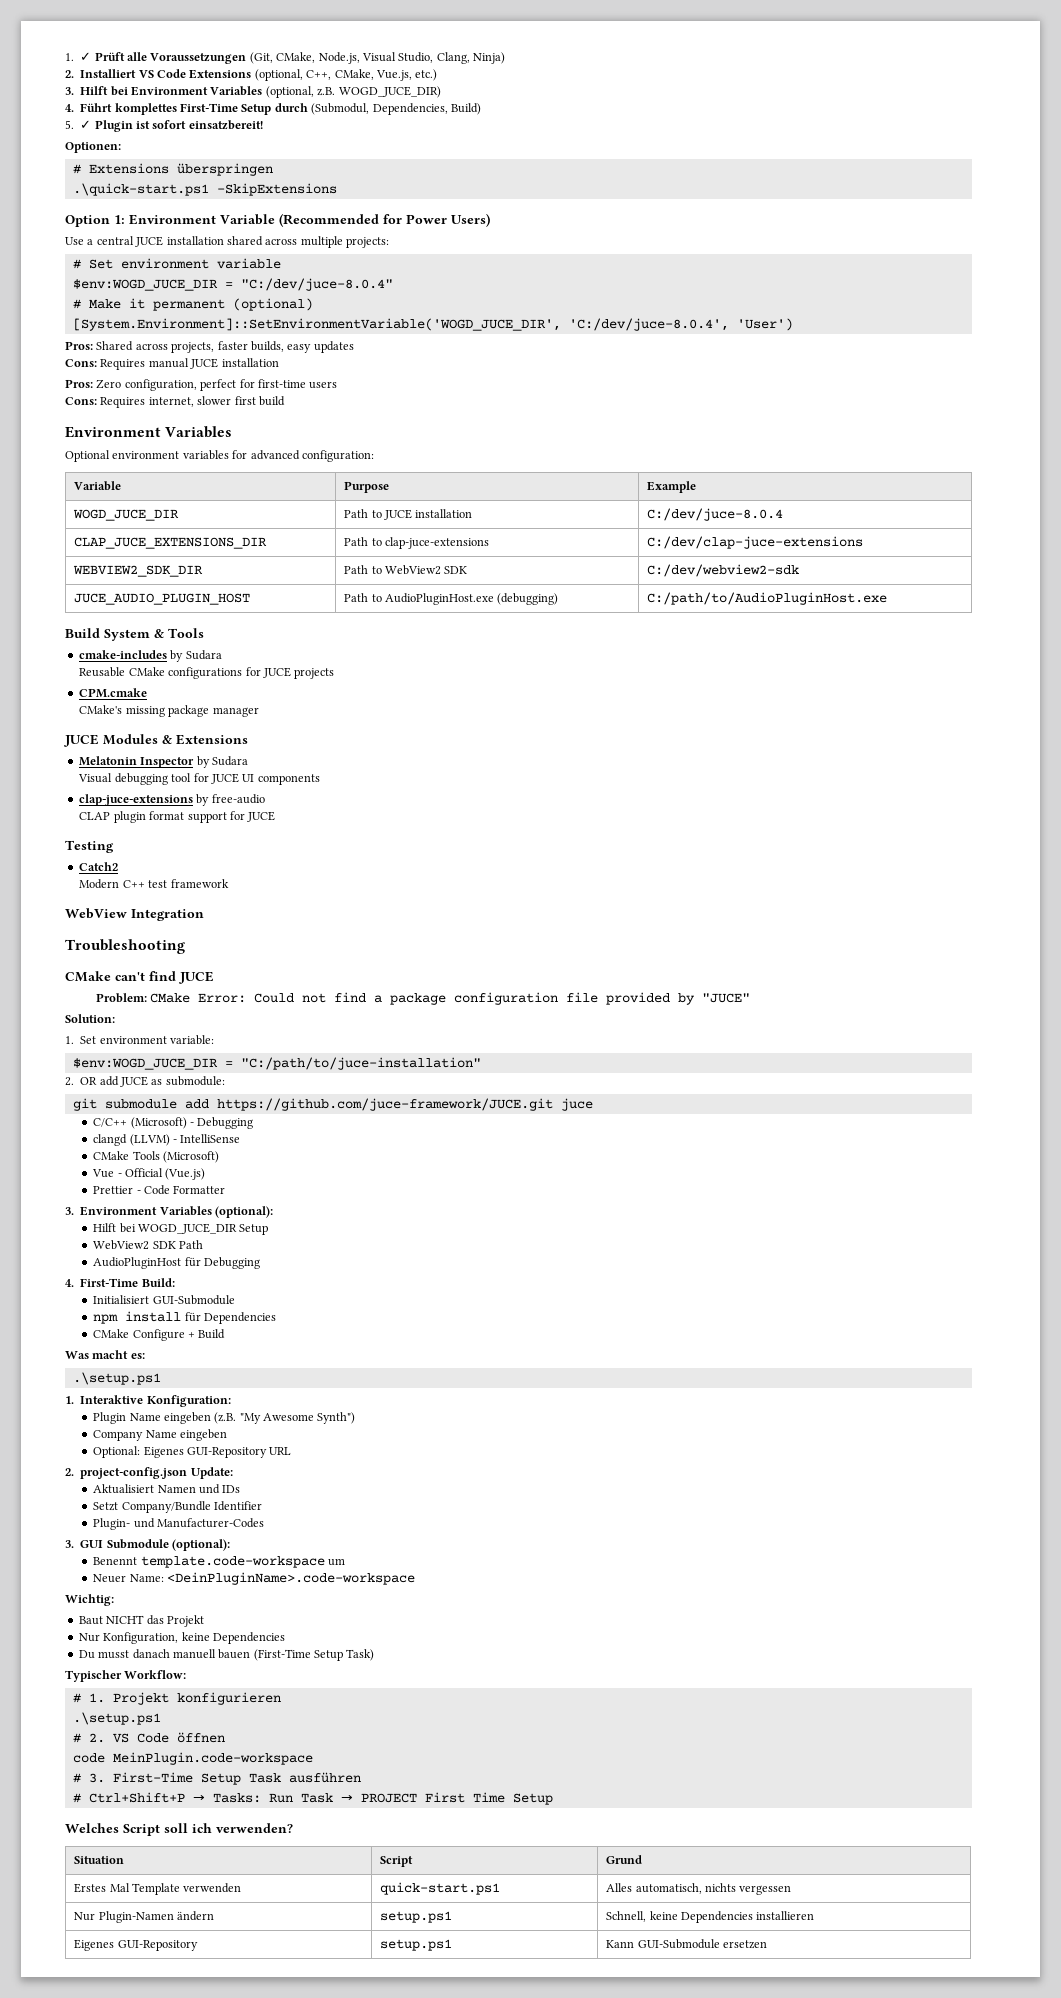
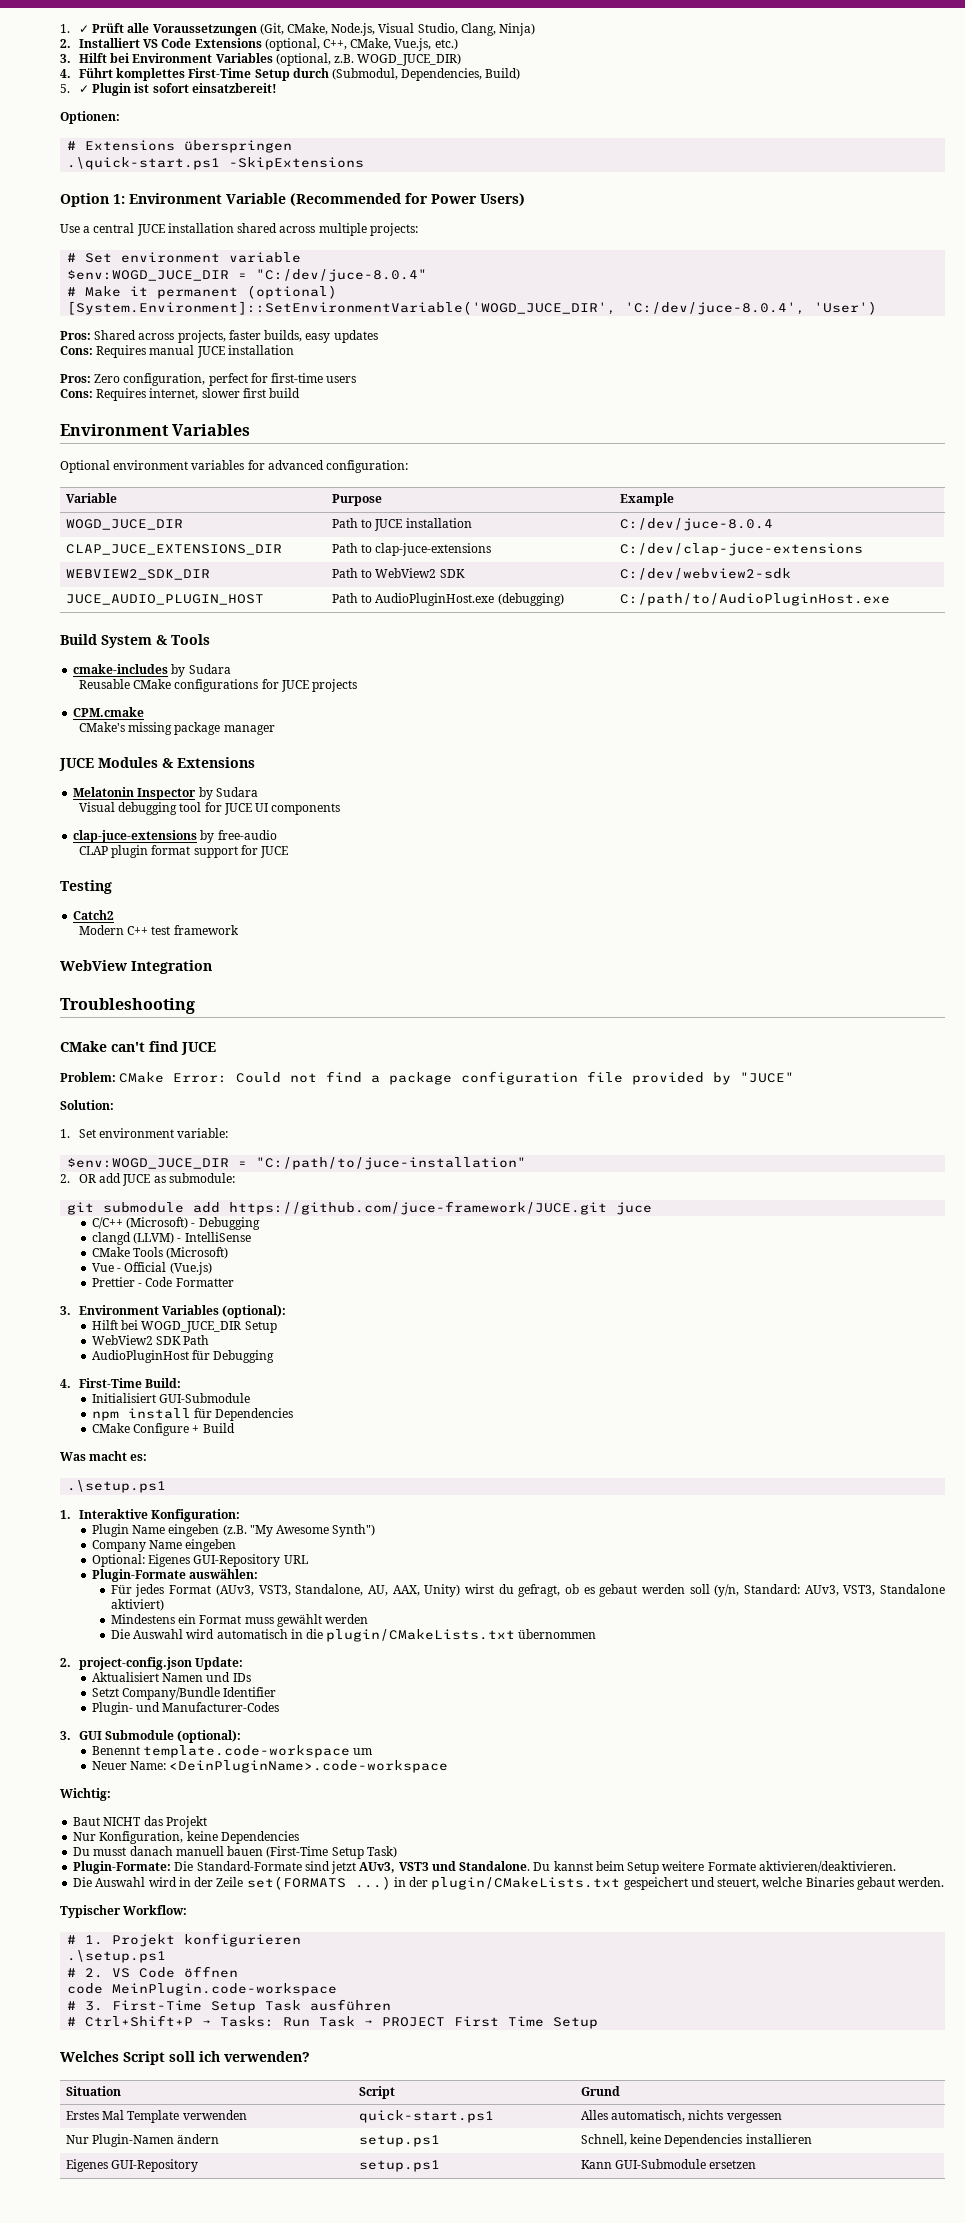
(292, 1451) none -> [91,1569,259,1582] [110,1584,945,1597] [110,1599,164,1611] [110,1614,368,1627] [110,1629,597,1642] // Plugin-Formate auswählen: // Für jedes Format (AUv3, VST3, Standalone, AU, AAX, Unity) wirst du gefragt, ob es gebaut werden soll (y/n, Standard: AUv3, VST3, Standalone aktiviert) // Mindestens ein Format muss gewählt werden // Die Auswahl wird automatisch in die plugin/CMakeLists.txt übernommen
(375, 1655) none -> [73,1861,896,1874] [73,1876,945,1890] // Plugin-Formate: Die Standard-Formate sind jetzt AUv3, VST3 und Standalone. Du kannst beim Setup weitere Formate aktivieren/deaktivieren. // Die Auswahl wird in der Zeile set(FORMATS ...) in der plugin/CMakeLists.txt gespeichert und steuert, welche Binaries gebaut werden.

